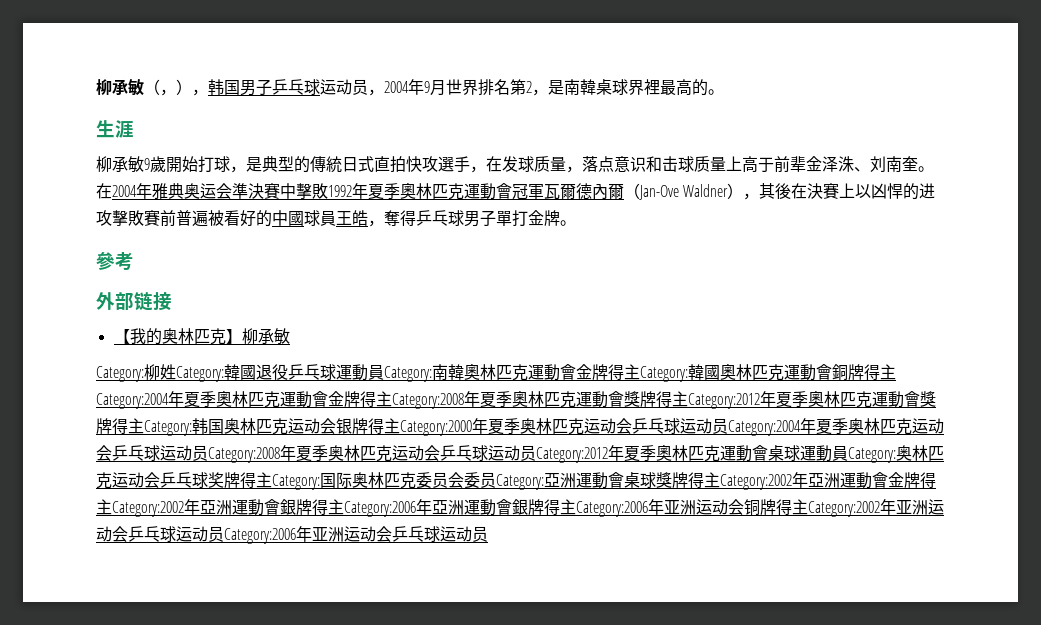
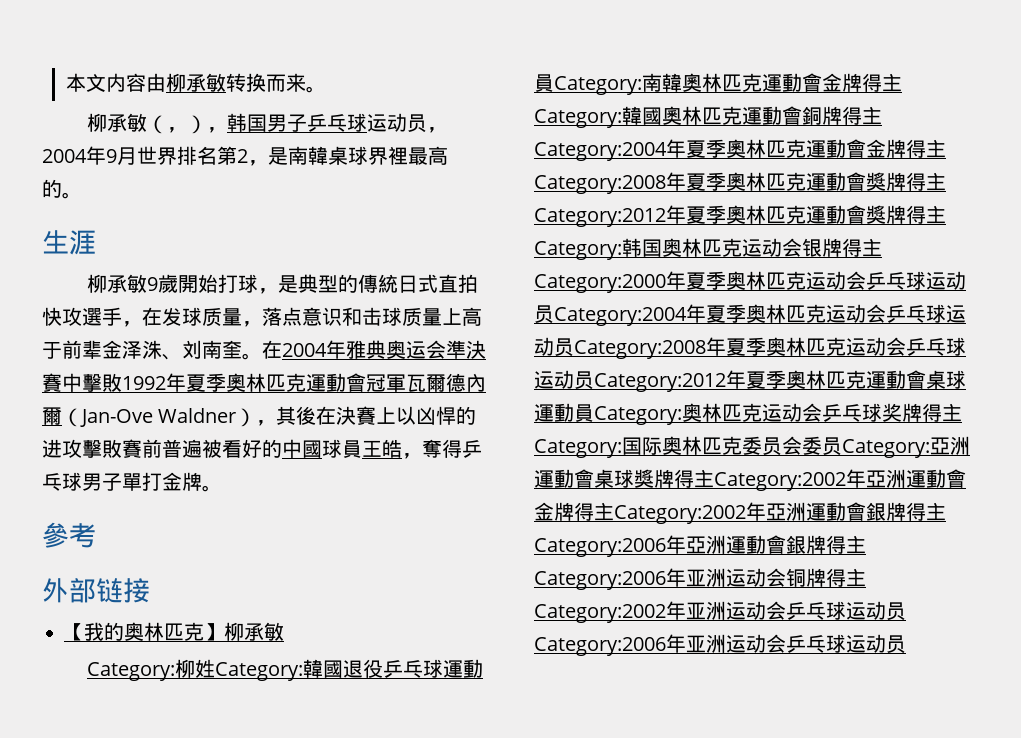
(96, 87) none -> [65,73,326,93] 本文内容由柳承敏转换而来。 //

